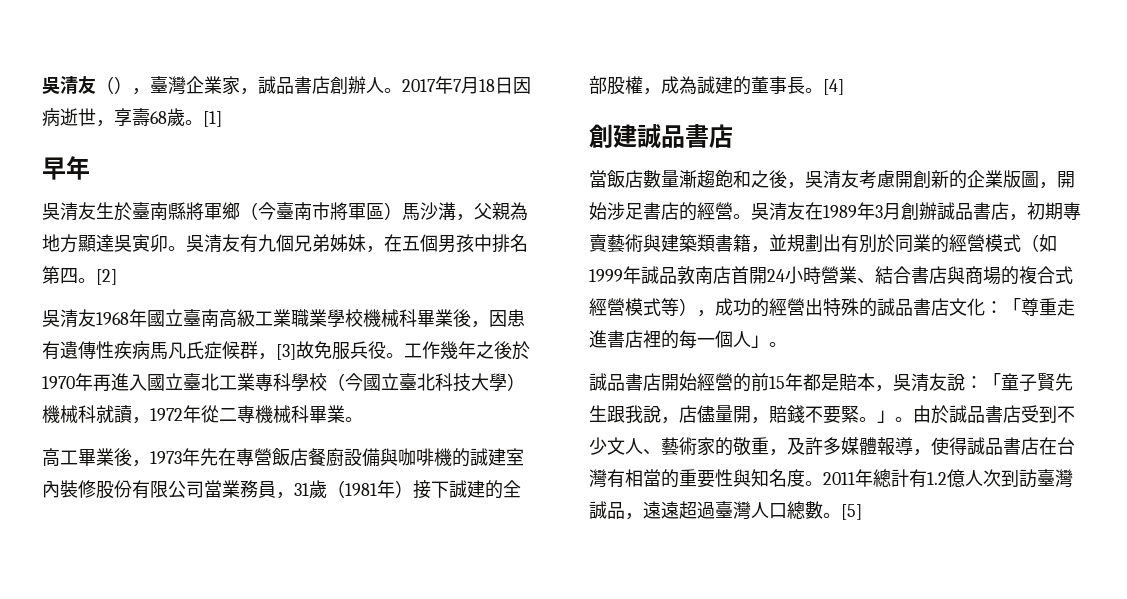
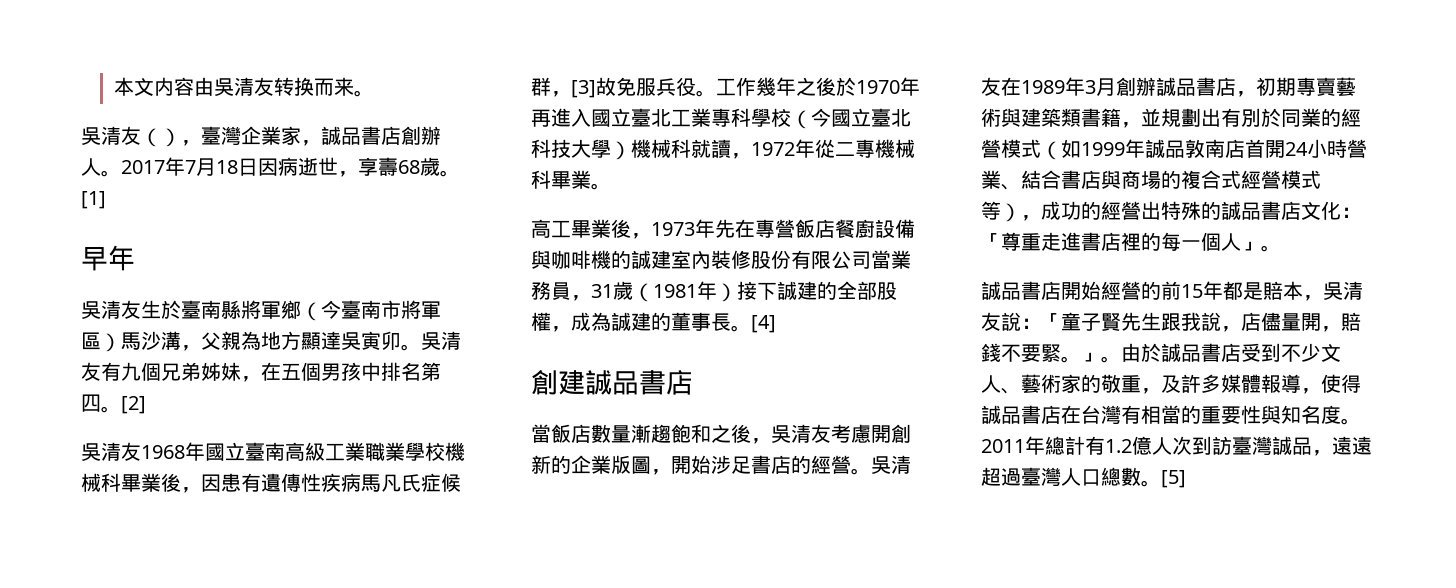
(42, 85) none -> [114,77,375,97] 本文内容由吳清友转换而来。 //

